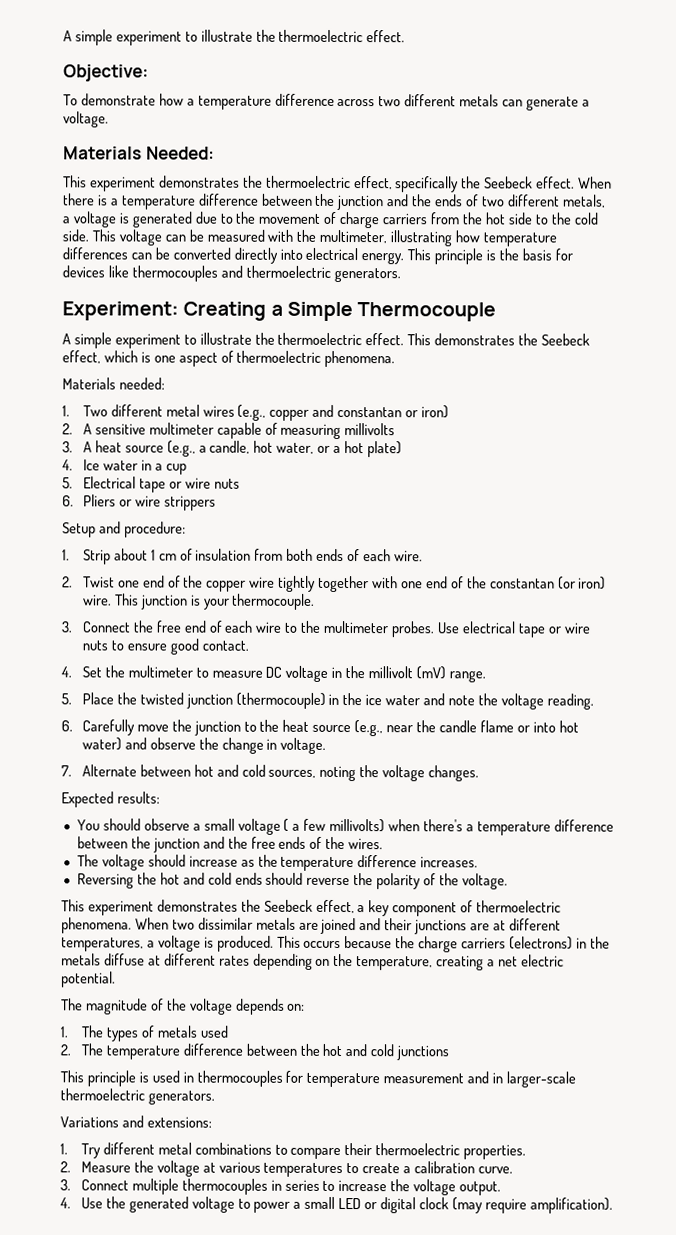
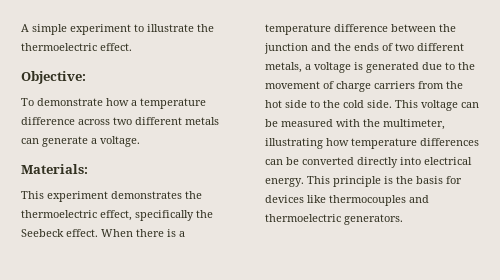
[63,146,215,160] Materials Needed: -> [21,164,88,174] Materials:
[62,301,497,322] [62,332,591,349] [62,350,396,368] [62,377,165,390] [62,404,450,421] [62,422,396,440] [62,440,402,458] [62,459,187,475] [62,476,240,493] [62,494,216,511] [62,521,186,538] [62,548,423,565] [62,575,607,593] [82,593,316,610] [61,620,590,638] [81,638,249,655] [61,665,486,683] [61,692,594,710] [61,719,579,737] [81,737,327,754] [61,764,480,782] [61,791,160,808] [76,818,614,836] [76,836,384,853] [76,854,479,872] [76,872,508,890] [61,899,562,917] [61,917,561,935] [61,935,610,953] [61,953,564,971] [61,971,116,988] [61,998,306,1015] [60,1025,229,1042] [60,1043,450,1061] [60,1070,577,1088] [60,1088,215,1105] [60,1115,212,1128] [60,1142,527,1160] [60,1160,513,1178] [60,1178,502,1196] [60,1196,613,1214] // Experiment: Creating a Simple Thermocouple // A simple experiment to illustrate the thermoelectric effect. This demonstrates the Seebeck effect, which is one aspect of thermoelectric phenomena. // Materials needed: // 1. Two different metal wires (e.g., copper and constantan or iron) // 2. A sensitive multimeter capable of measuring millivolts // 3. A heat source (e.g., a candle, hot water, or a hot plate) // 4. Ice water in a cup // 5. Electrical tape or wire nuts // 6. Pliers or wire strippers // Setup and procedure: // 1. Strip about 1 cm of insulation from both ends of each wire. // 2. Twist one end of the copper wire tightly together with one end of the constantan (or iron) wire. This junction is your thermocouple. // 3. Connect the free end of each wire to the multimeter probes. Use electrical tape or wire nuts to ensure good contact. // 4. Set the multimeter to measure DC voltage in the millivolt (mV) range. // 5. Place the twisted junction (thermocouple) in the ice water and note the voltage reading. // 6. Carefully move the junction to the heat source (e.g., near the candle flame or into hot water) and observe the change in voltage. // 7. Alternate between hot and cold sources, noting the voltage changes. // Expected results: // You should observe a small voltage ( a few millivolts) when there's a temperature difference between the junction and the free ends of the wires. // The voltage should increase as the temperature difference increases. // Reversing the hot and cold ends should reverse the polarity of the voltage. // This experiment demonstrates the Seebeck effect, a key component of thermoelectric phenomena. When two dissimilar metals are joined and their junctions are at different temperatures, a voltage is produced. This occurs because the charge carriers (electrons) in the metals diffuse at different rates depending on the temperature, creating a net electric potential. // The magnitude of the voltage depends on: // 1. The types of metals used // 2. The temperature difference between the hot and cold junctions // This principle is used in thermocouples for temperature measurement and in larger-scale thermoelectric generators. // Variations and extensions: // 1. Try different metal combinations to compare their thermoelectric properties. // 2. Measure the voltage at various temperatures to create a calibration curve. // 3. Connect multiple thermocouples in series to increase the voltage output. // 4. Use the generated voltage to power a small LED or digital clock (may require amplification). -> (403, 219) none

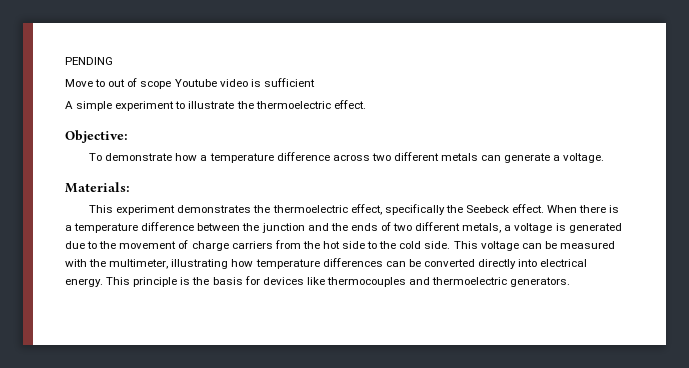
(21, 28) none -> [65,57,113,65] [65,78,315,89] PENDING // Move to out of scope Youtube video is sufficient //

